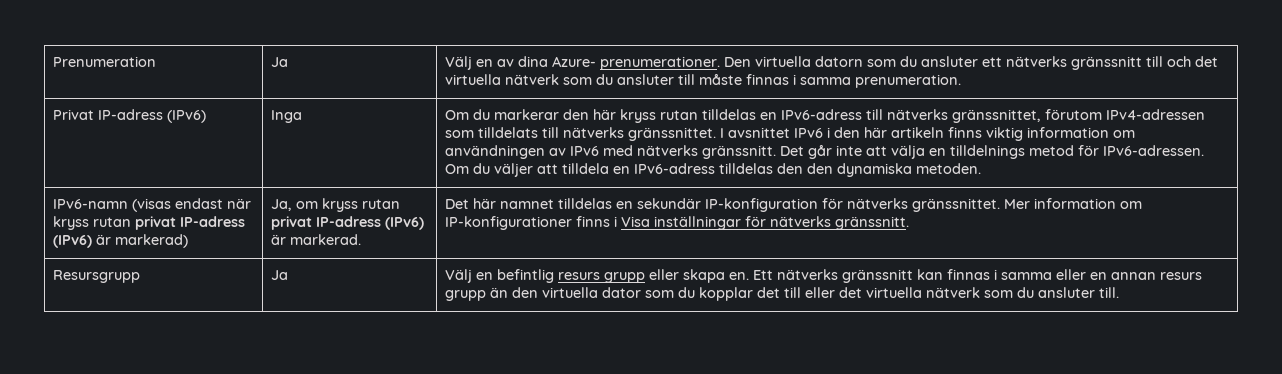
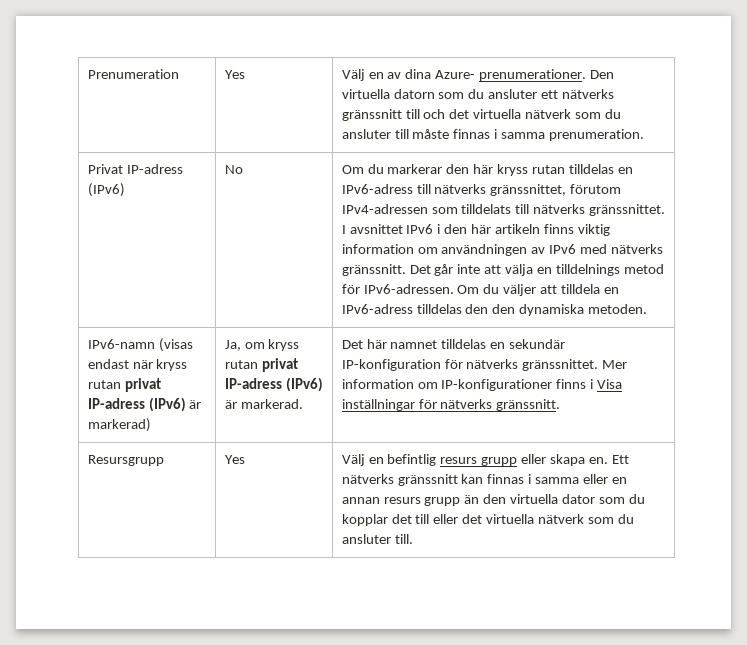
[271,57,289,67] Ja -> [224,70,245,79] Yes
[271,110,303,123] Inga -> [224,165,243,174] No
[271,270,289,280] Ja -> [224,455,245,464] Yes

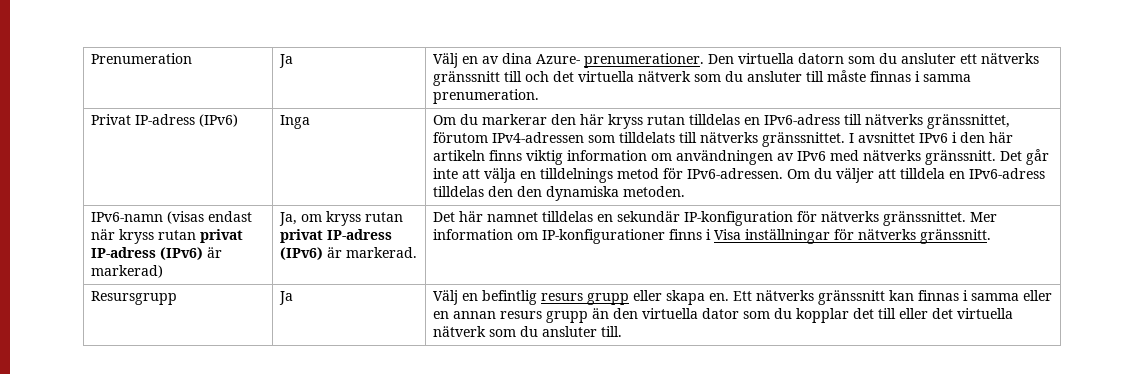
[224,70,245,79] Yes -> [279,54,294,68] Ja
[224,165,243,174] No -> [280,115,311,129] Inga
[224,455,245,464] Yes -> [279,291,294,305] Ja

